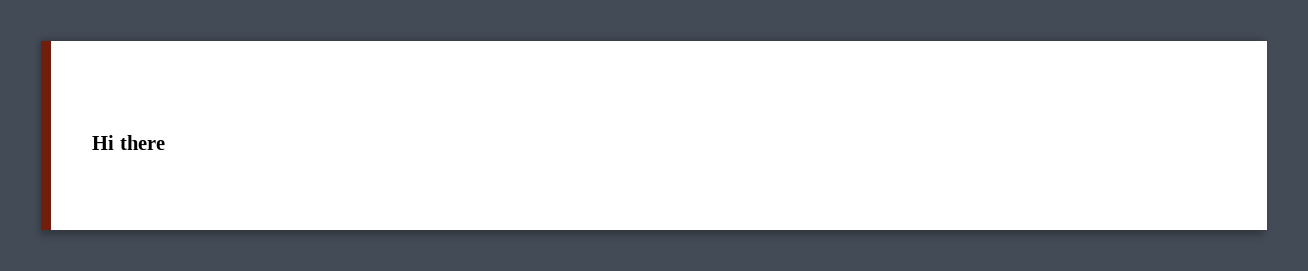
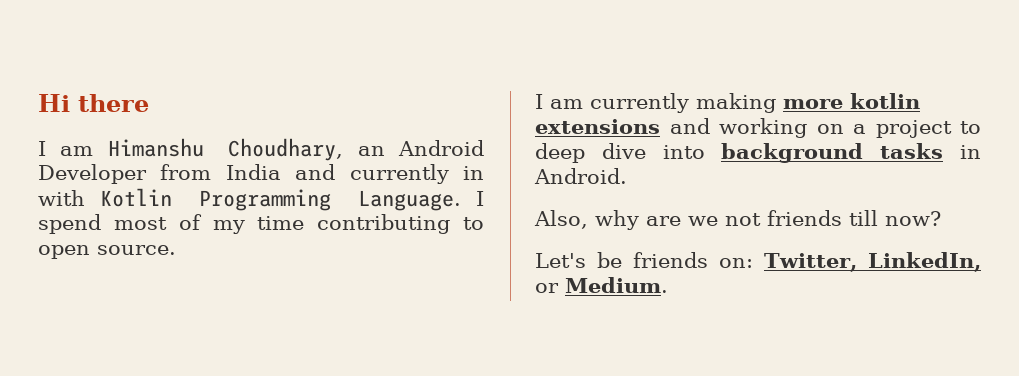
(165, 142) none -> [38,138,484,161] [38,164,484,184] [38,188,484,211] [38,214,484,234] [38,245,176,259] [535,93,920,113] [535,118,981,138] [535,143,981,163] [534,168,627,184] [534,210,941,230] [535,252,981,272] [535,277,668,293] // I am Himanshu Choudhary, an Android Developer from India and currently in with Kotlin Programming Language. I spend most of my time contributing to open source. // I am currently making more kotlin extensions and working on a project to deep dive into background tasks in Android. // Also, why are we not friends till now? // Let's be friends on: Twitter, LinkedIn, or Medium.

